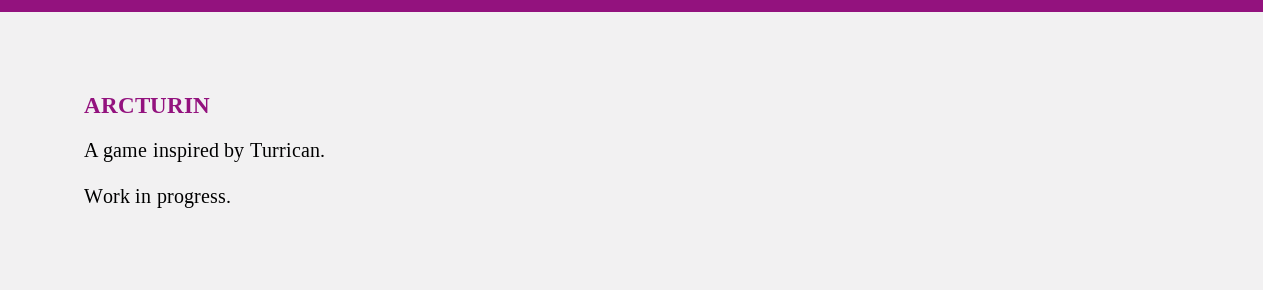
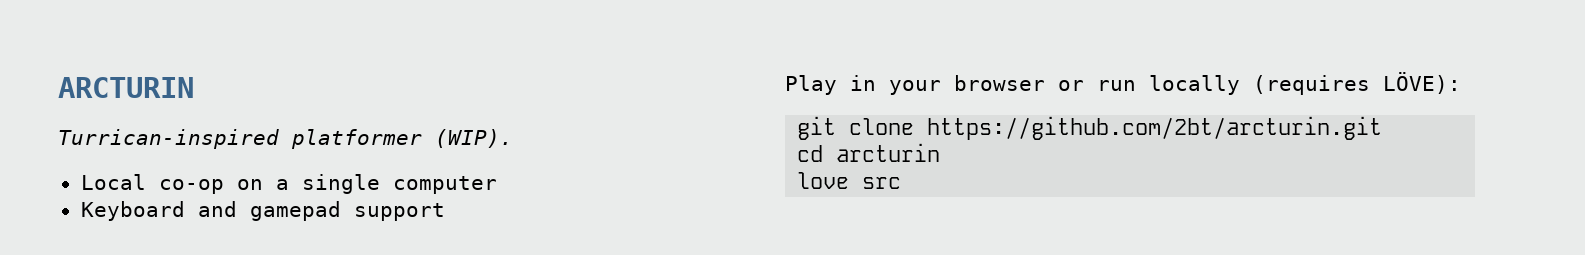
[84,143,325,162] [84,189,231,208] A game inspired by Turrican. // Work in progress. -> [58,129,513,149] [80,174,497,194] [80,201,445,221] [785,72,1461,95] [797,116,1383,140] [797,143,941,162] [797,172,902,189] Turrican-inspired platformer (WIP). // Local co-op on a single computer // Keyboard and gamepad support // Play in your browser or run locally (requires LÖVE): // git clone https://github.com/2bt/arcturin.git // cd arcturin // love src

